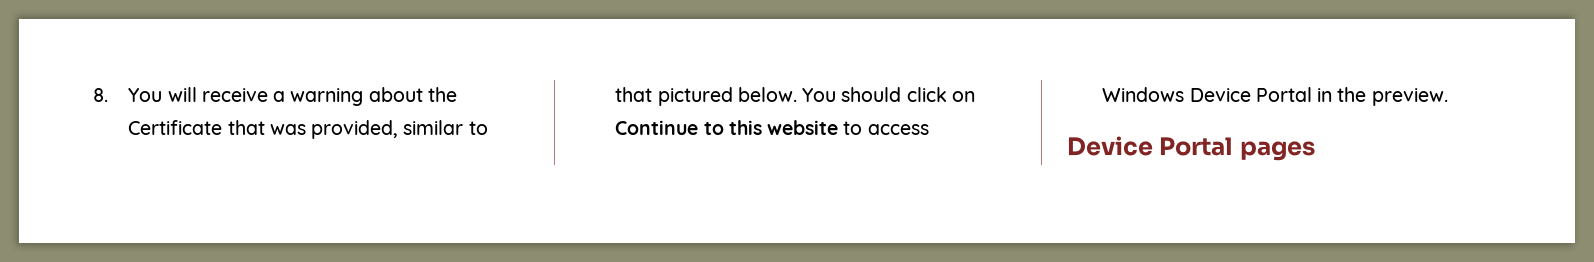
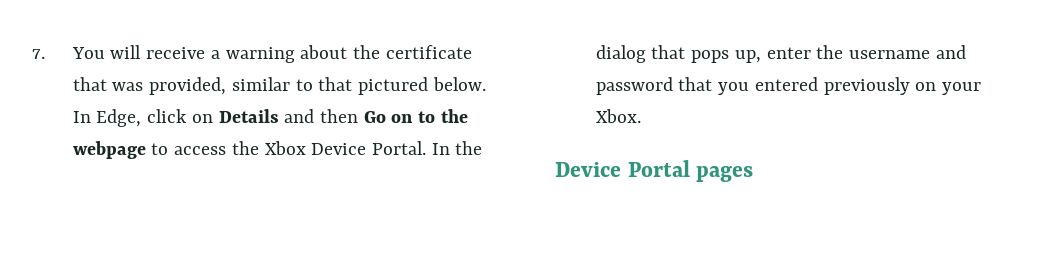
[93,88,108,102] 8. -> [32,49,45,59] 7.
[128,120,223,135] Certificate -> [385,45,472,59] certificate
[802,87,975,102] [615,120,929,135] [1102,87,1448,106] You should click on Continue to this website to access Windows Device Portal in the preview. -> [72,109,468,127] [72,141,483,159] [595,45,966,63] [595,77,981,95] [595,109,641,123] In Edge, click on Details and then Go on to the webpage to access the Xbox Device Portal. In the dialog that pops up, enter the username and password that you entered previously on your Xbox.

